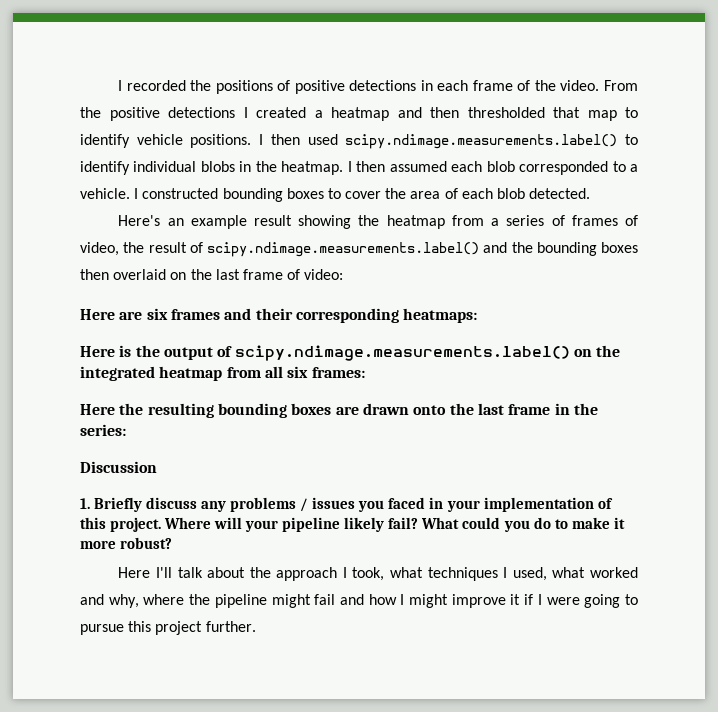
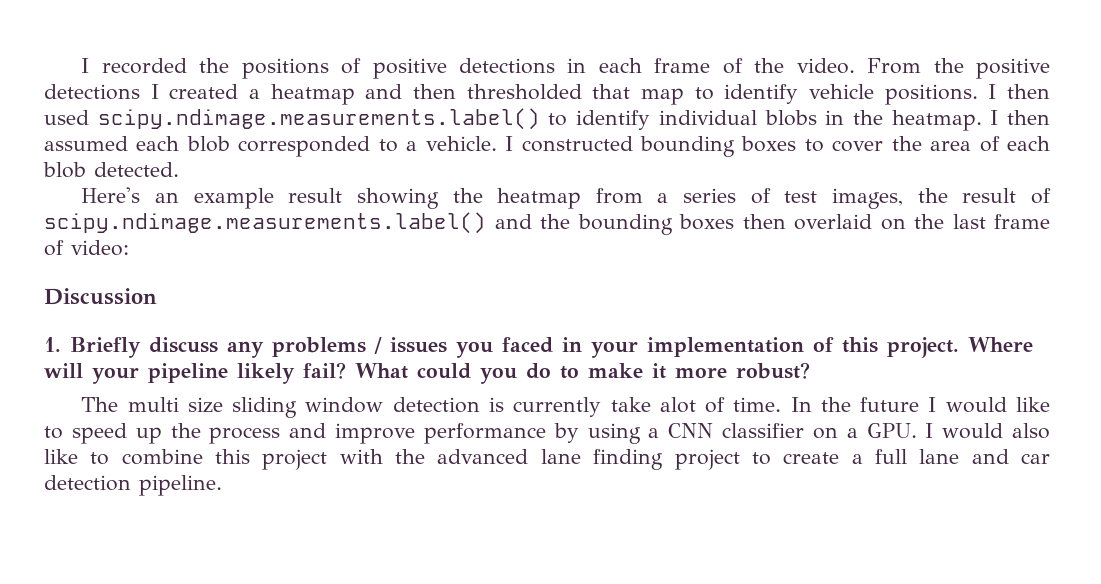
[571,215,638,226] [80,242,119,256] frames of video, -> [784,188,904,209] test images,
[80,308,478,323] [80,345,621,361] [80,366,365,381] [80,403,598,418] [80,424,126,436] // Here are six frames and their corresponding heatmaps: // Here is the output of scipy.ndimage.measurements.label() on the integrated heatmap from all six frames: // Here the resulting bounding boxes are drawn onto the last frame in the series: -> (129, 248) none
[118,567,638,581] [80,594,638,608] [80,621,256,635] Here I'll talk about the approach I took, what techniques I used, what worked and why, where the pipeline might fail and how I might improve it if I were going to pursue this project further. -> [81,397,1050,418] [44,423,1051,444] [44,449,1051,470] [44,475,222,496] The multi size sliding window detection is currently take alot of time. In the future I would like to speed up the process and improve performance by using a CNN classifier on a GPU. I would also like to combine this project with the advanced lane finding project to create a full lane and car detection pipeline.

